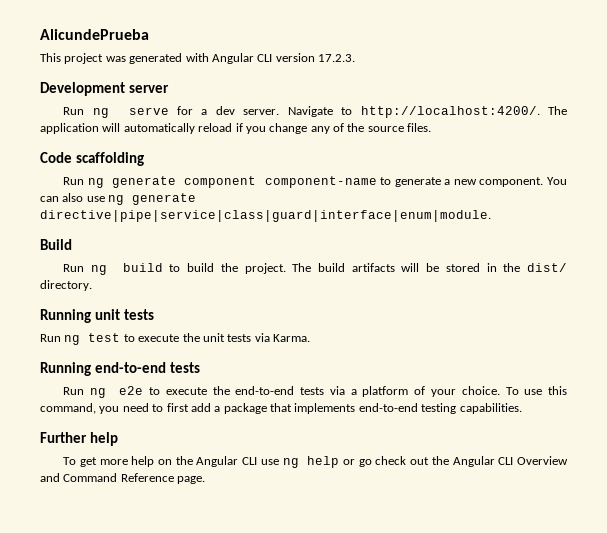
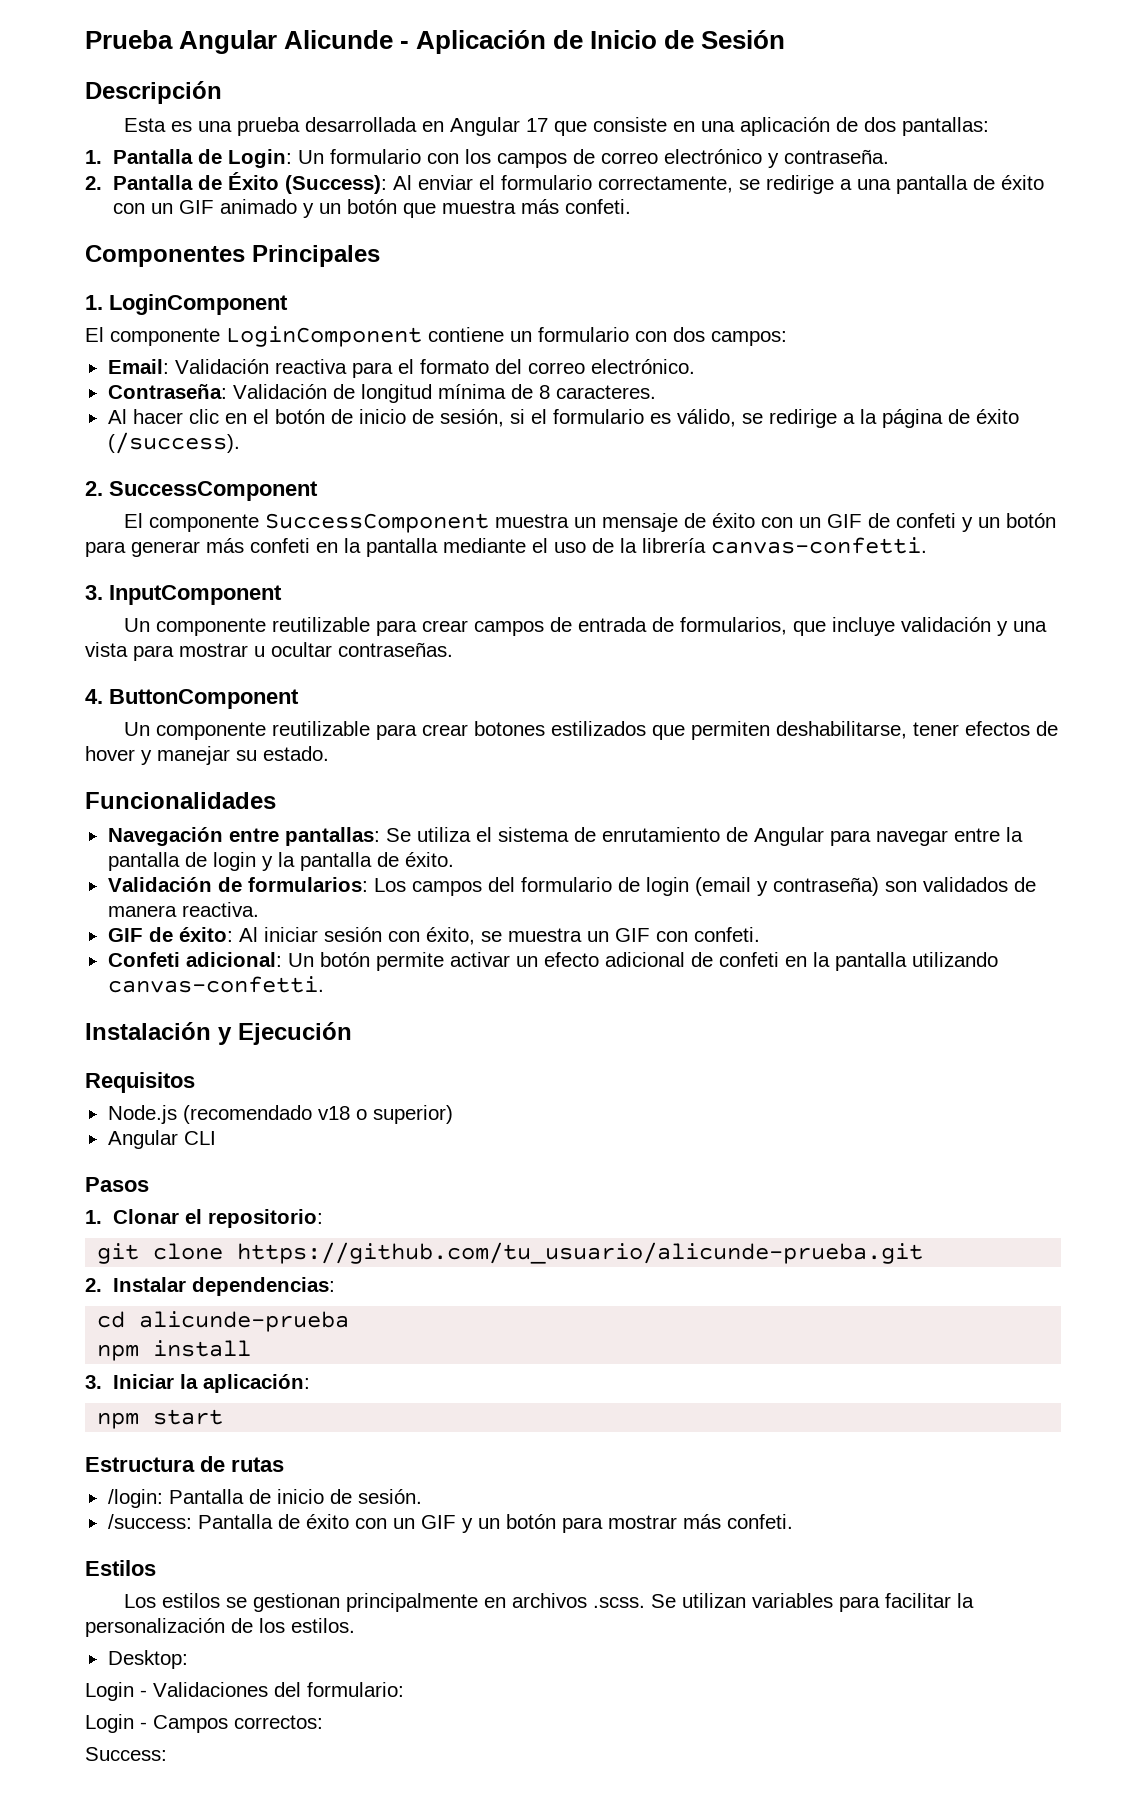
[40,29,149,40] [40,53,355,64] [40,82,169,96] [63,106,567,118] [40,123,432,134] [40,152,144,166] [63,176,567,188] [40,193,197,205] [40,210,491,222] [40,239,72,250] [63,263,567,275] [40,280,92,291] [40,309,154,323] [40,333,310,345] [40,362,200,376] [63,386,568,398] [40,403,522,414] [40,432,118,446] [63,456,568,468] [40,473,206,484] AlicundePrueba // This project was generated with Angular CLI version 17.2.3. // Development server // Run ng serve for a dev server. Navigate to http://localhost:4200/. The application will automatically reload if you change any of the source files. // Code scaffolding // Run ng generate component component-name to generate a new component. You can also use ng generate directive|pipe|service|class|guard|interface|enum|module. // Build // Run ng build to build the project. The build artifacts will be stored in the dist/ directory. // Running unit tests // Run ng test to execute the unit tests via Karma. // Running end-to-end tests // Run ng e2e to execute the end-to-end tests via a platform of your choice. To use this command, you need to first add a package that implements end-to-end testing capabilities. // Further help // To get more help on the Angular CLI use ng help or go check out the Angular CLI Overview and Command Reference page. -> [85,30,786,54] [85,81,222,104] [123,117,989,136] [85,149,889,168] [85,172,1044,194] [112,199,631,218] [85,245,380,267] [85,294,288,315] [85,326,787,347] [107,359,695,378] [107,384,656,403] [107,409,1019,428] [107,432,240,454] [85,481,318,501] [123,513,1056,533] [85,537,927,557] [85,585,282,605] [123,617,1047,636] [85,642,453,661] [85,689,299,709] [123,721,1058,740] [85,746,329,765] [85,792,276,809] [107,827,1023,846] [107,852,454,871] [107,877,1036,896] [107,902,259,917] [107,927,760,945] [107,952,998,971] [107,976,324,993] [85,1022,352,1045] [85,1072,195,1093] [107,1105,453,1124] [107,1130,216,1149] [85,1177,149,1192] [85,1209,323,1228] [97,1242,924,1264] [85,1277,335,1296] [97,1311,350,1332] [97,1340,252,1361] [85,1374,310,1393] [97,1409,224,1429] [85,1456,284,1472] [107,1489,422,1508] [107,1514,793,1533] [85,1560,156,1576] [123,1593,974,1612] [85,1618,355,1637] [107,1650,188,1669] [85,1682,404,1701] [85,1714,323,1733] [85,1747,167,1761] Prueba Angular Alicunde - Aplicación de Inicio de Sesión // Descripción // Esta es una prueba desarrollada en Angular 17 que consiste en una aplicación de dos pantallas: // 1. Pantalla de Login: Un formulario con los campos de correo electrónico y contraseña. // 2. Pantalla de Éxito (Success): Al enviar el formulario correctamente, se redirige a una pantalla de éxito con un GIF animado y un botón que muestra más confeti. // Componentes Principales // 1. LoginComponent // El componente LoginComponent contiene un formulario con dos campos: // Email: Validación reactiva para el formato del correo electrónico. // Contraseña: Validación de longitud mínima de 8 caracteres. // Al hacer clic en el botón de inicio de sesión, si el formulario es válido, se redirige a la página de éxito (/success). // 2. SuccessComponent // El componente SuccessComponent muestra un mensaje de éxito con un GIF de confeti y un botón para generar más confeti en la pantalla mediante el uso de la librería canvas-confetti. // 3. InputComponent // Un componente reutilizable para crear campos de entrada de formularios, que incluye validación y una vista para mostrar u ocultar contraseñas. // 4. ButtonComponent // Un componente reutilizable para crear botones estilizados que permiten deshabilitarse, tener efectos de hover y manejar su estado. // Funcionalidades // Navegación entre pantallas: Se utiliza el sistema de enrutamiento de Angular para navegar entre la pantalla de login y la pantalla de éxito. // Validación de formularios: Los campos del formulario de login (email y contraseña) son validados de manera reactiva. // GIF de éxito: Al iniciar sesión con éxito, se muestra un GIF con confeti. // Confeti adicional: Un botón permite activar un efecto adicional de confeti en la pantalla utilizando canvas-confetti. // Instalación y Ejecución // Requisitos // Node.js (recomendado v18 o superior) // Angular CLI // Pasos // 1. Clonar el repositorio: // git clone https://github.com/tu_usuario/alicunde-prueba.git // 2. Instalar dependencias: // cd alicunde-prueba // npm install // 3. Iniciar la aplicación: // npm start // Estructura de rutas // /login: Pantalla de inicio de sesión. // /success: Pantalla de éxito con un GIF y un botón para mostrar más confeti. // Estilos // Los estilos se gestionan principalmente en archivos .scss. Se utilizan variables para facilitar la personalización de los estilos. // Desktop: // Login - Validaciones del formulario: // Login - Campos correctos: // Success:

